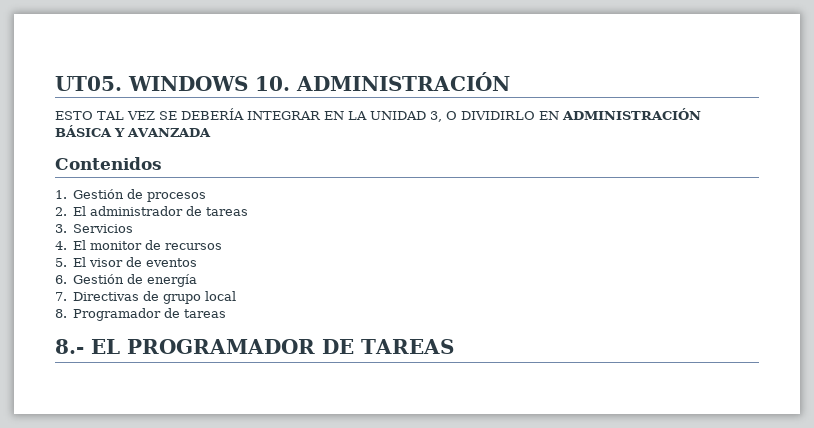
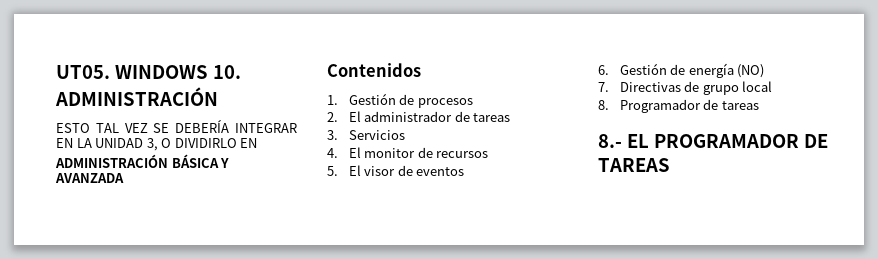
(198, 280) none -> [737,64,765,78] (NO)

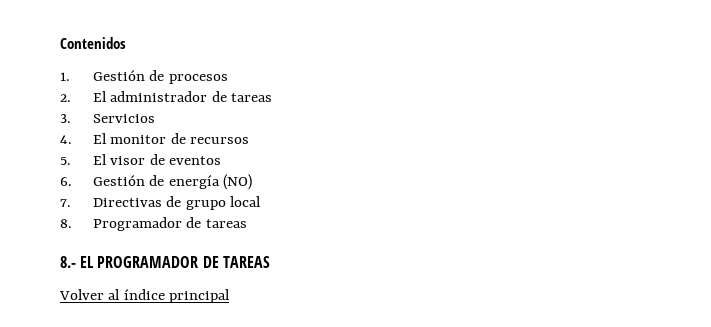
[56,65,241,79] [55,87,218,106] [56,119,297,133] [56,138,258,151] [55,154,230,168] [55,173,124,183] UT05. WINDOWS 10. ADMINISTRACIÓN // ESTO TAL VEZ SE DEBERÍA INTEGRAR EN LA UNIDAD 3, O DIVIDIRLO EN ADMINISTRACIÓN BÁSICA Y AVANZADA // -> (60, 43) none
(670, 165) none -> [59,289,231,303] // Volver al índice principal

